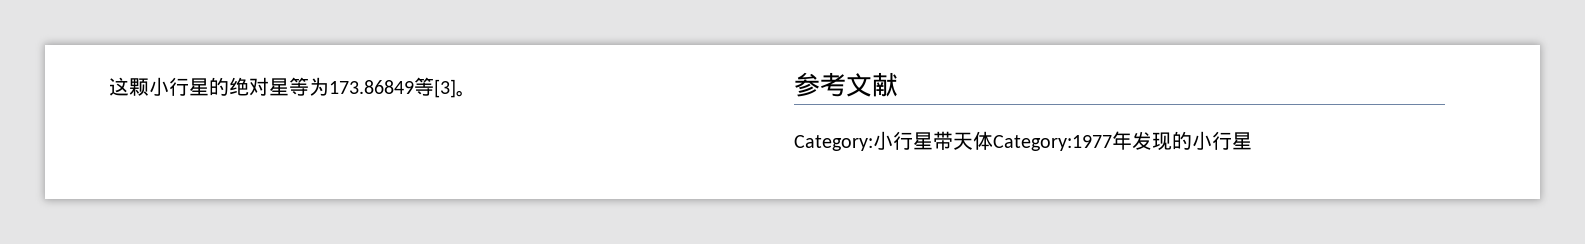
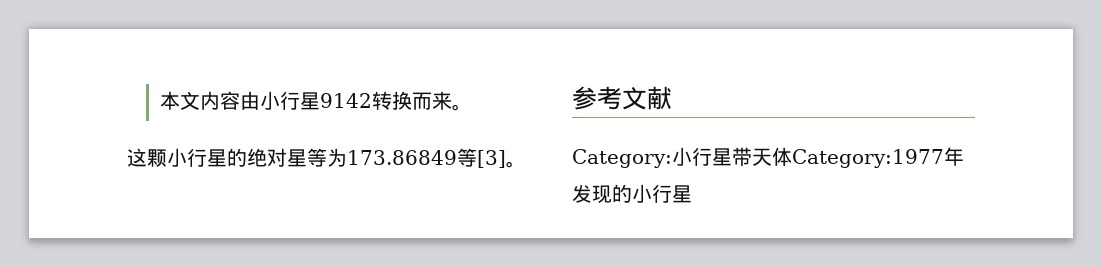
(109, 86) none -> [159,91,472,111] 本文内容由小行星9142转换而来。 //

